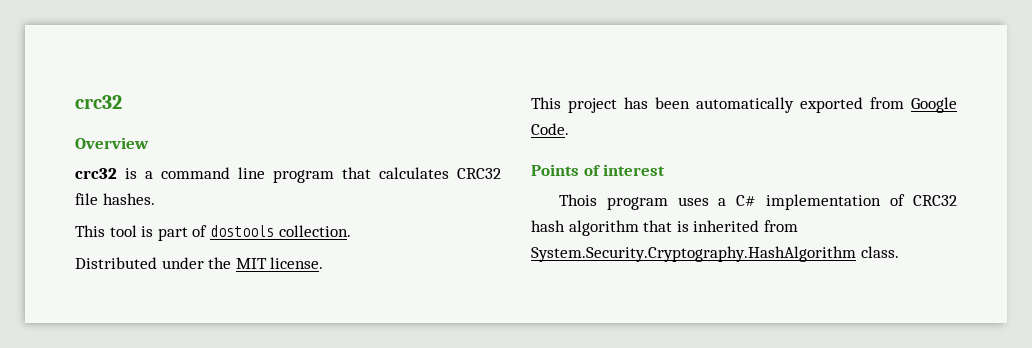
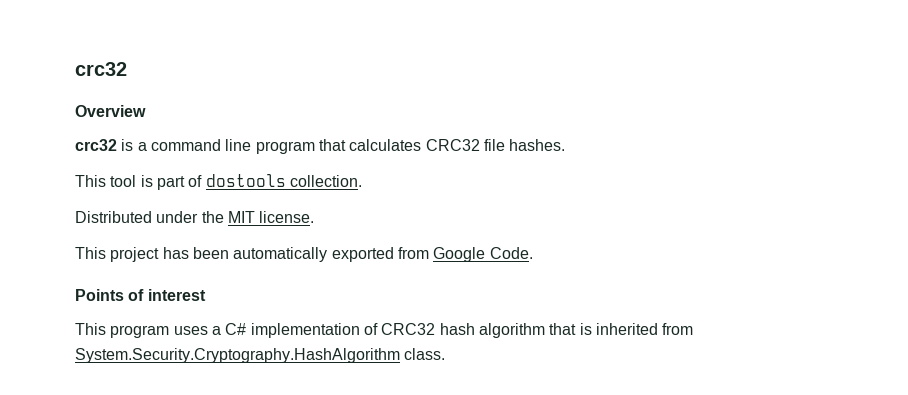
[558,194,597,206] Thois -> [75,323,106,335] This

